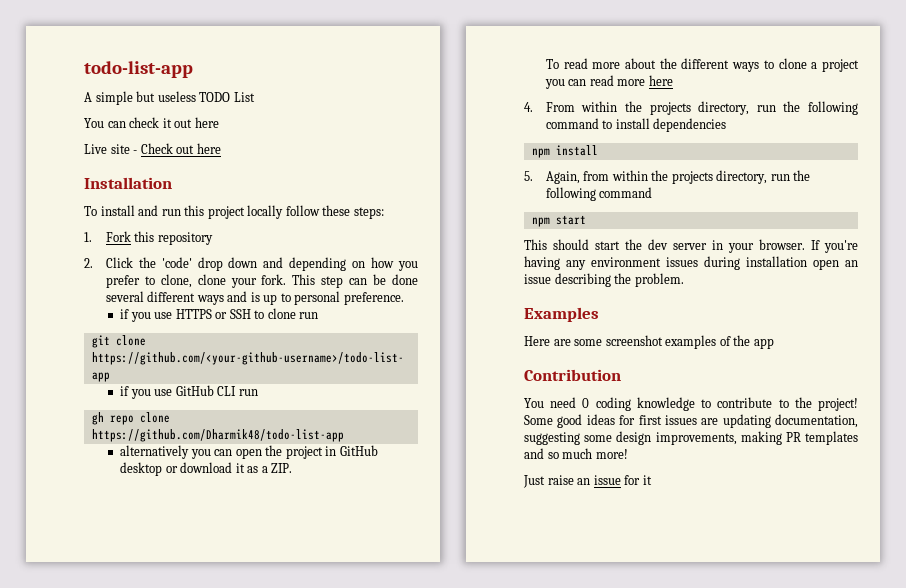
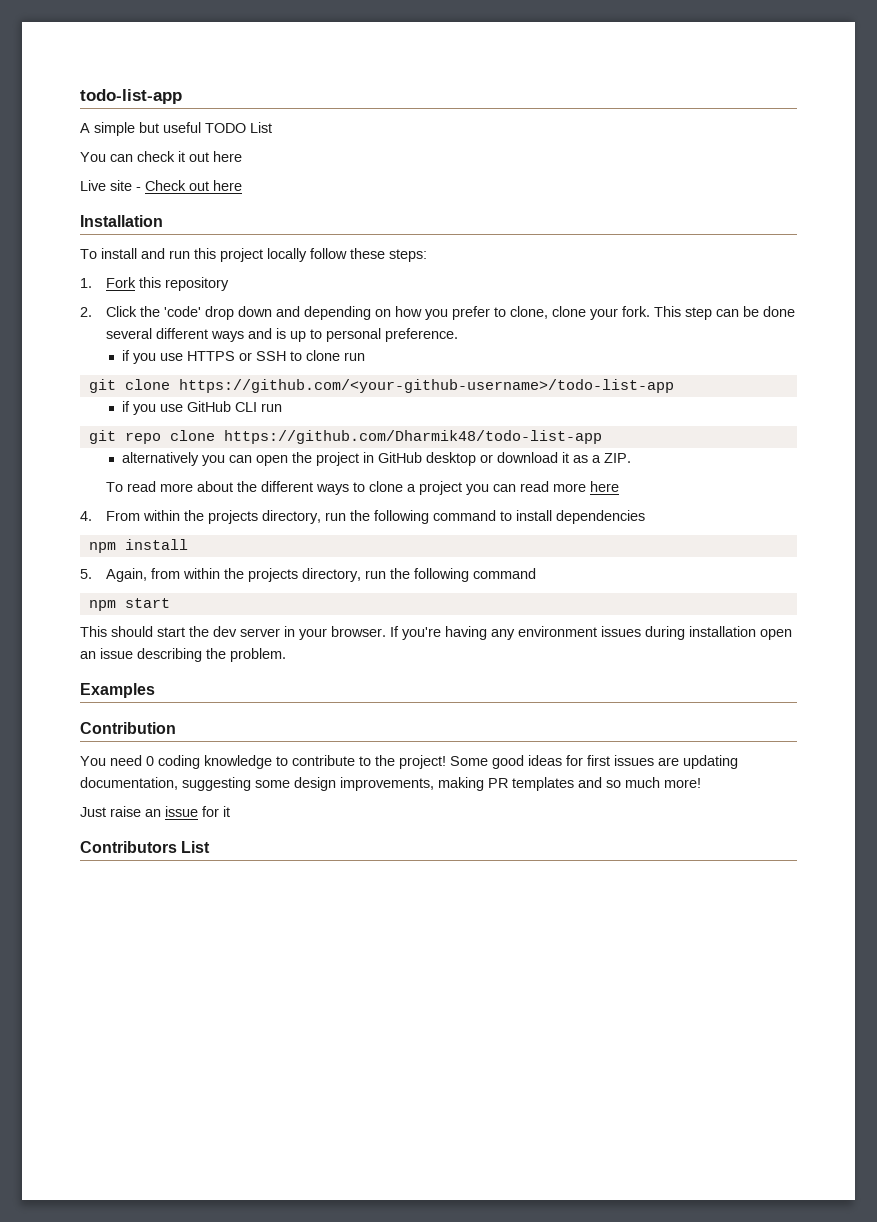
[157,91,196,102] useless -> [163,122,201,133] useful
[91,412,104,425] gh -> [88,430,116,444] git
[524,335,774,349] // Here are some screenshot examples of the app -> (155, 690) none
(652, 480) none -> [80,841,211,853] // Contributors List

